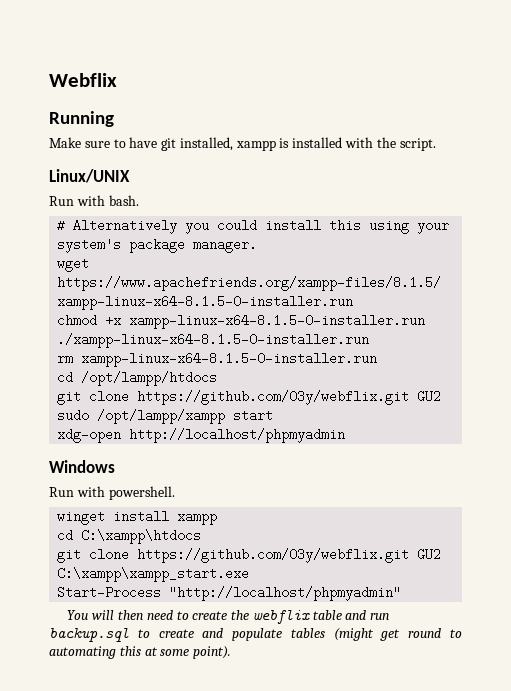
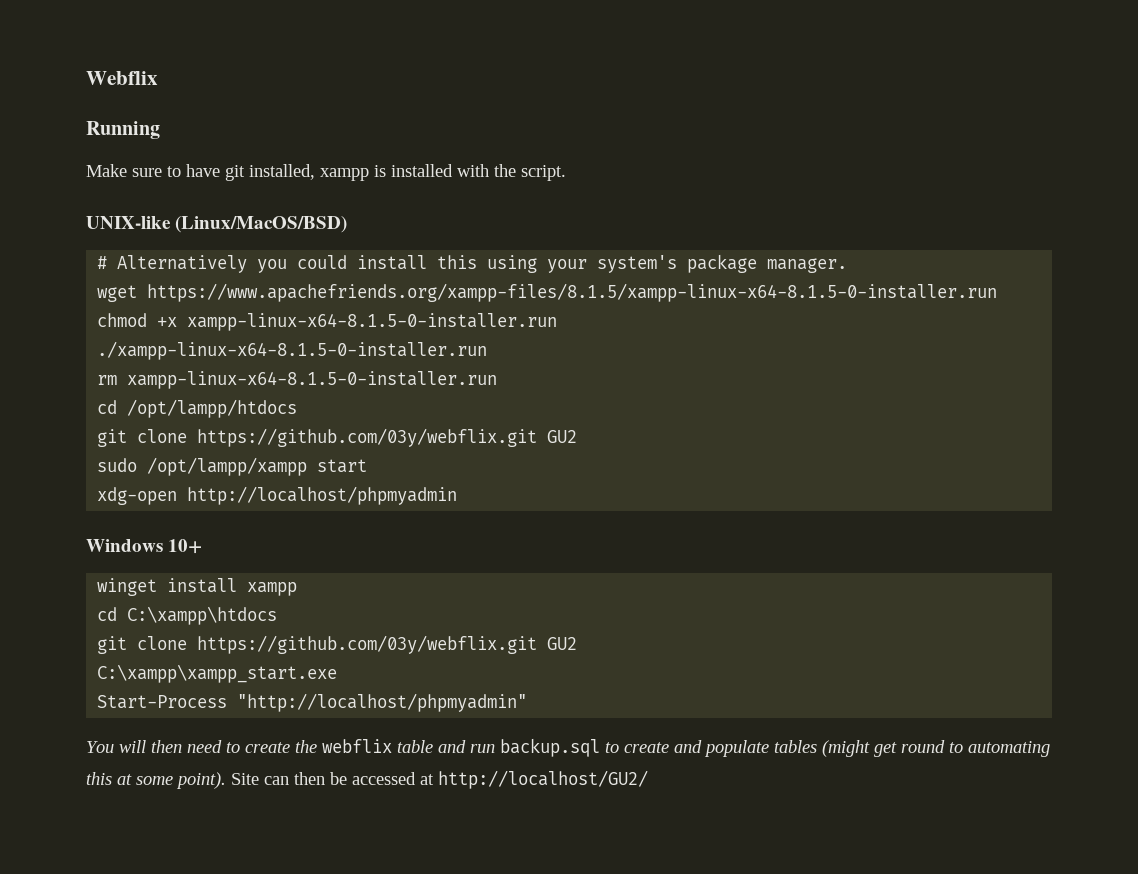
[49,169,130,183] [49,195,139,206] Linux/UNIX // Run with bash. -> [86,216,348,233] UNIX-like (Linux/MacOS/BSD)
[49,486,175,500] // Run with powershell. -> [168,539,203,554] 10+
(232, 652) none -> [231,770,648,789] Site can then be accessed at http://localhost/GU2/

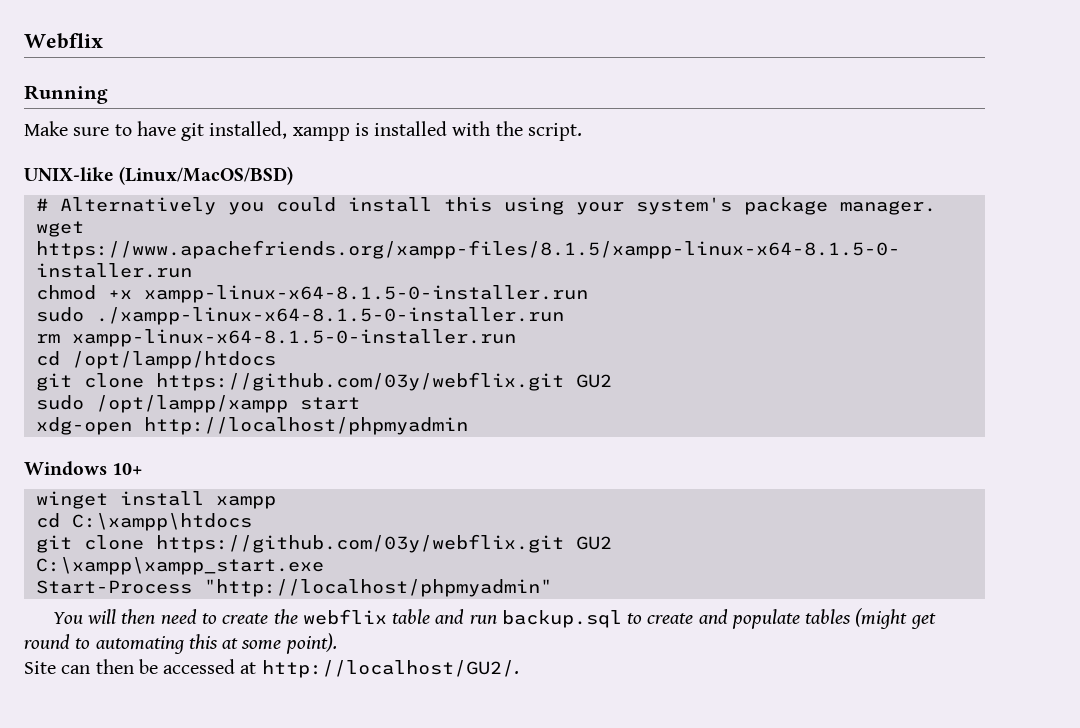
(558, 322) none -> [35,307,84,322] sudo
(226, 780) none -> (337, 643) //
[438,770,648,789] http://localhost/GU2/ -> [261,660,519,678] http://localhost/GU2/.

